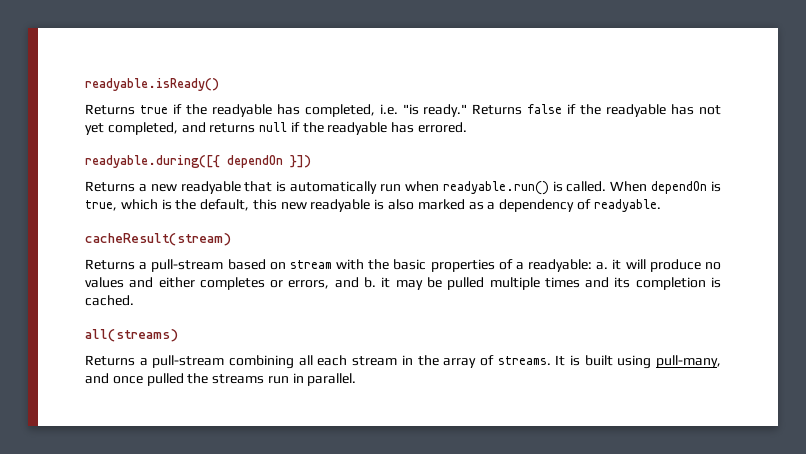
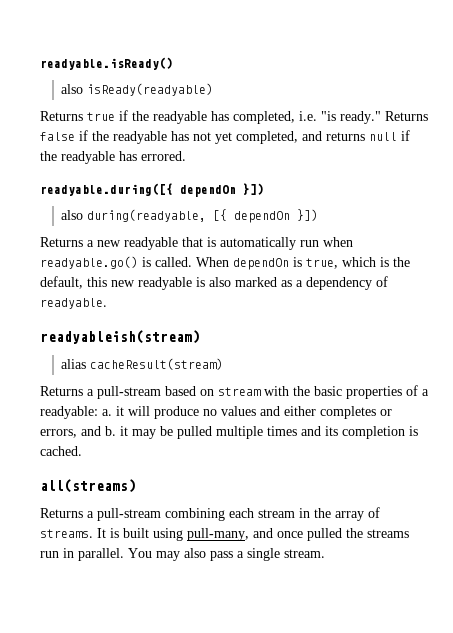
(219, 84) none -> [61,83,214,96] // also isReady(readyable)
(311, 161) none -> [61,209,319,223] // also during(readyable, [{ dependOn }])
[442,181,549,195] readyable.run() -> [40,256,138,269] readyable.go()
(661, 205) none -> [40,330,200,344] [61,359,87,369] readyableish(stream) // alias
[298,355,313,366] all -> (225, 514) none
(357, 379) none -> [128,548,325,561] You may also pass a single stream.

